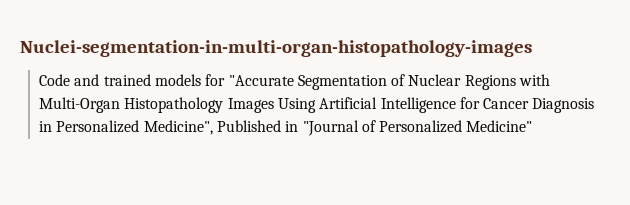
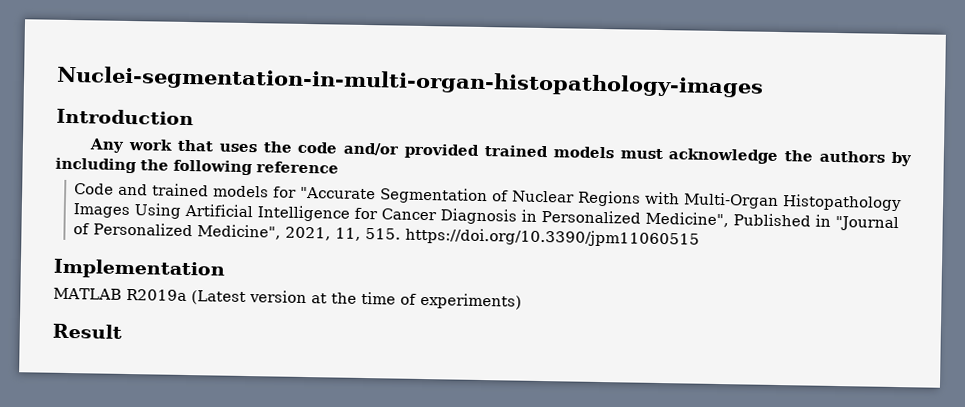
(532, 48) none -> [56,108,194,126] [89,138,913,167] [55,157,339,176] // Introduction // Any work that uses the code and/or provided trained models must acknowledge the authors by including the following reference
[466,120,533,132] Medicine" -> [197,224,701,248] [53,258,225,280] [53,287,522,310] [52,323,122,339] Medicine", 2021, 11, 515. https://doi.org/10.3390/jpm11060515 // Implementation // MATLAB R2019a (Latest version at the time of experiments) // Result

